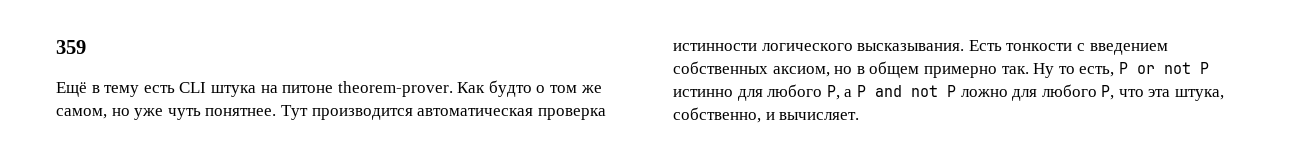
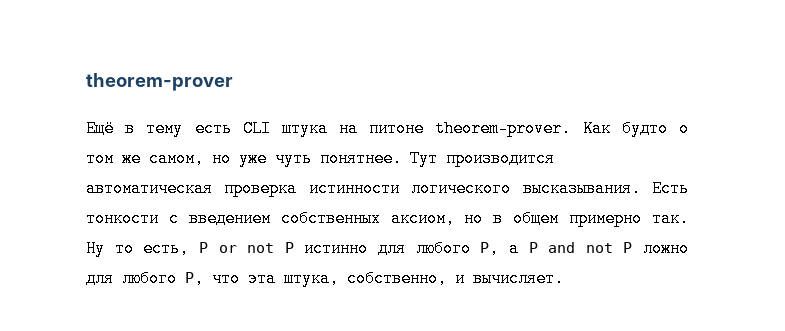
[56,40,86,54] 359 -> [86,73,233,91] theorem-prover

